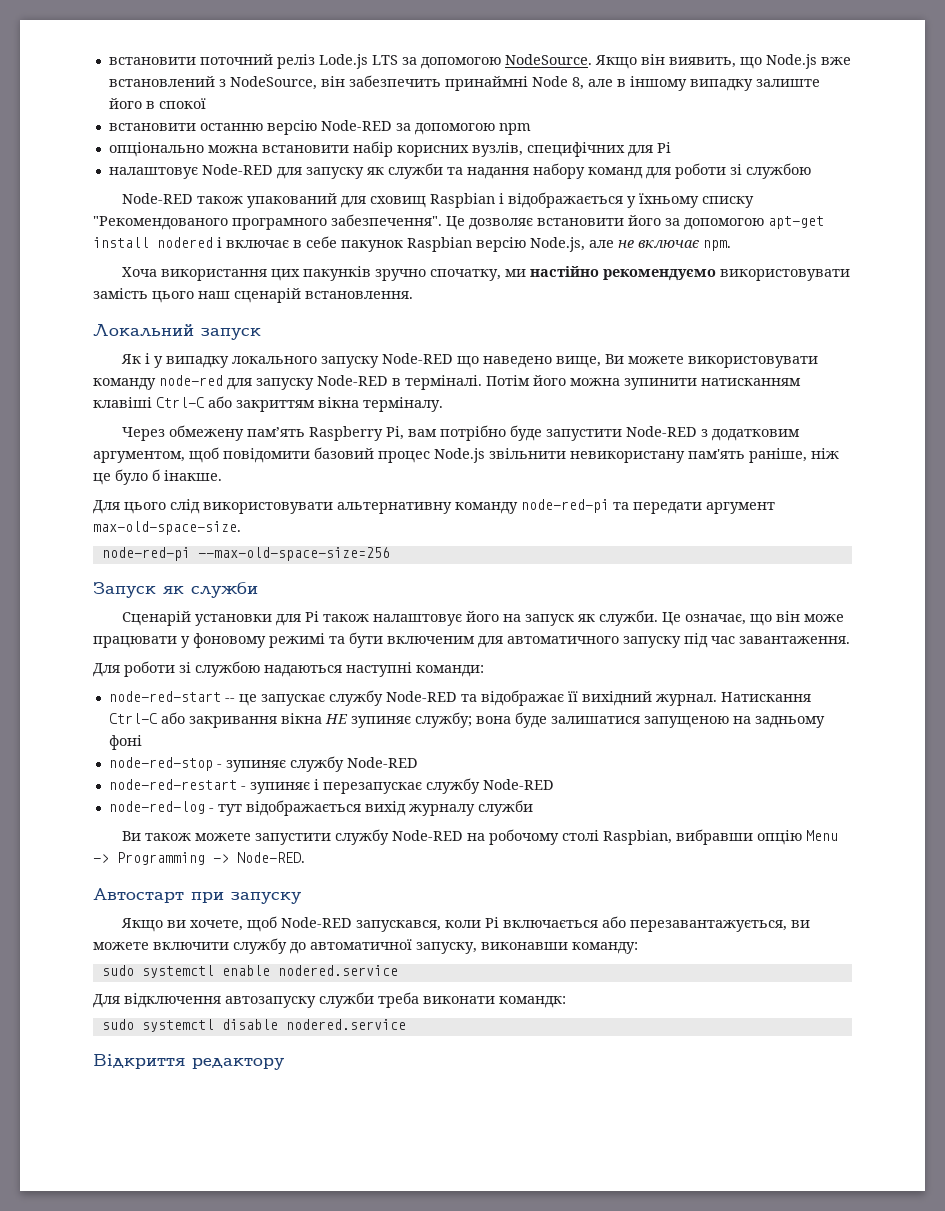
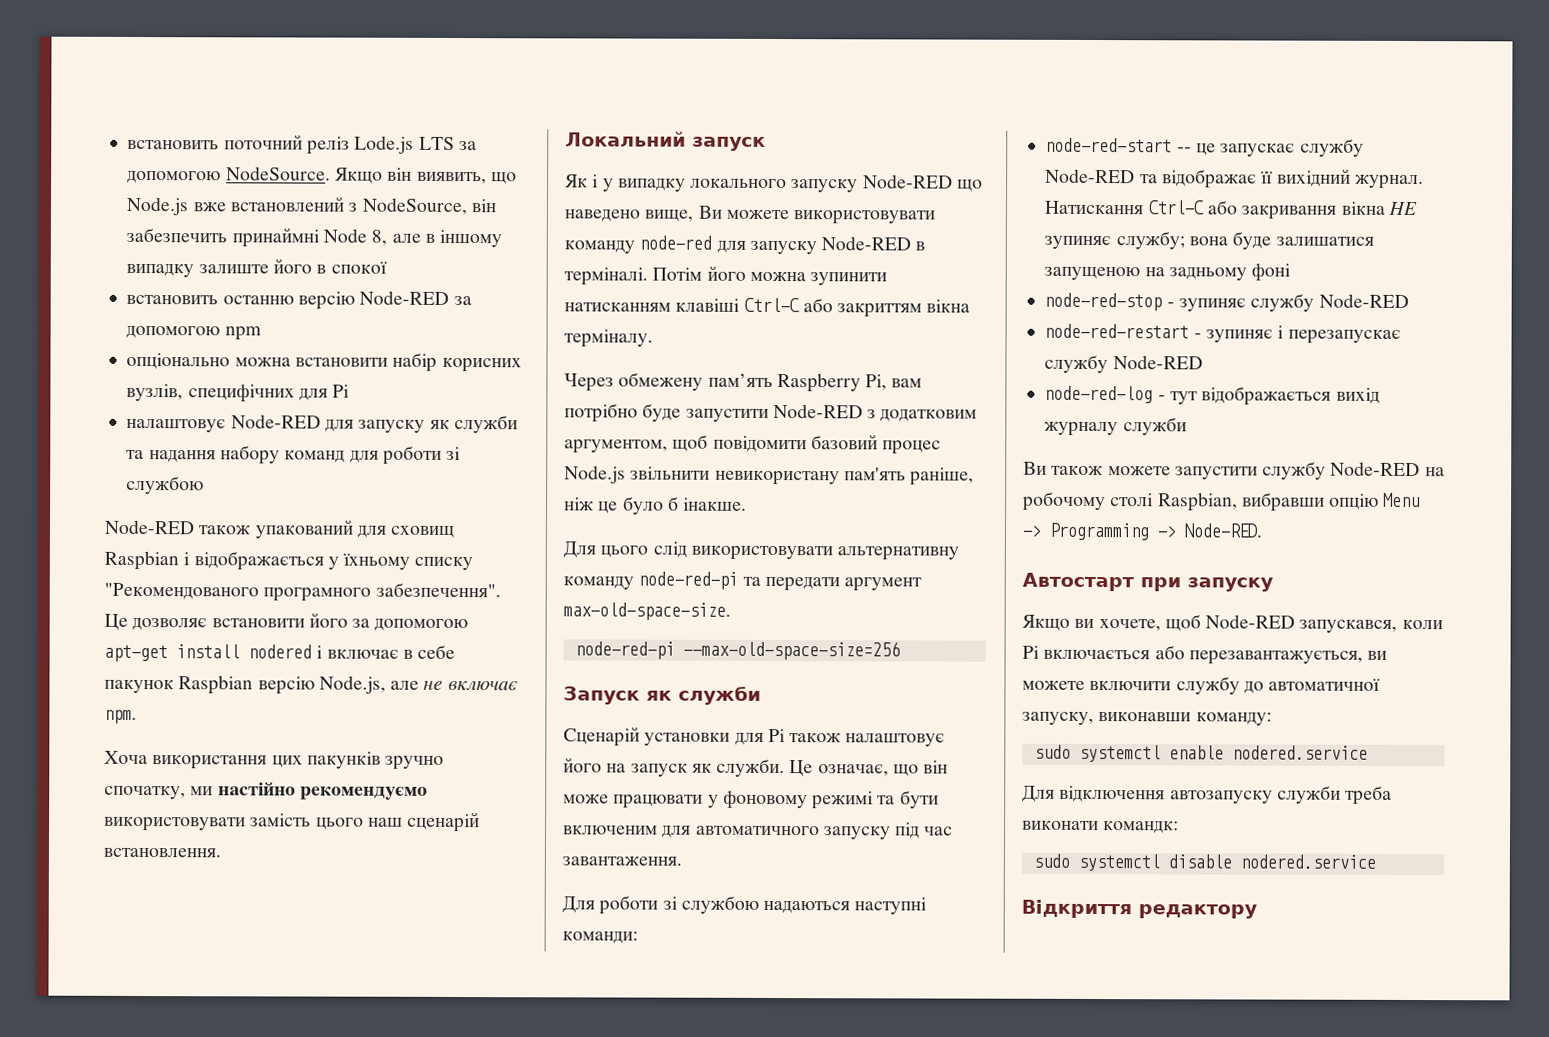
[108,57,196,65] встановити -> [127,139,220,150] встановить
[108,123,196,131] встановити -> [126,294,219,305] встановить

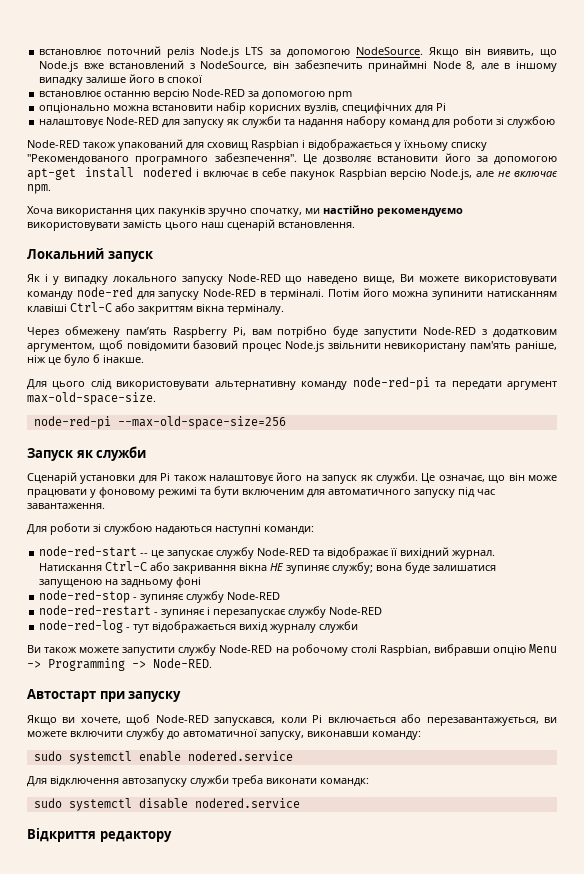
[127,139,220,150] встановить -> [39,49,103,55] встановлює
[354,135,415,154] Lode.js -> [200,47,240,58] Node.js
[198,264,269,274] залиште -> [86,77,127,83] залише
[126,294,219,305] встановить -> [39,91,103,97] встановлює

